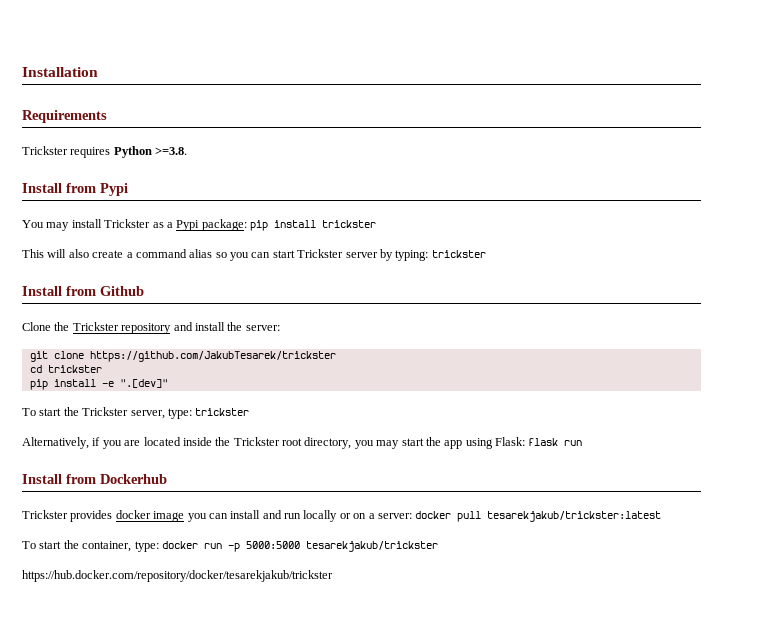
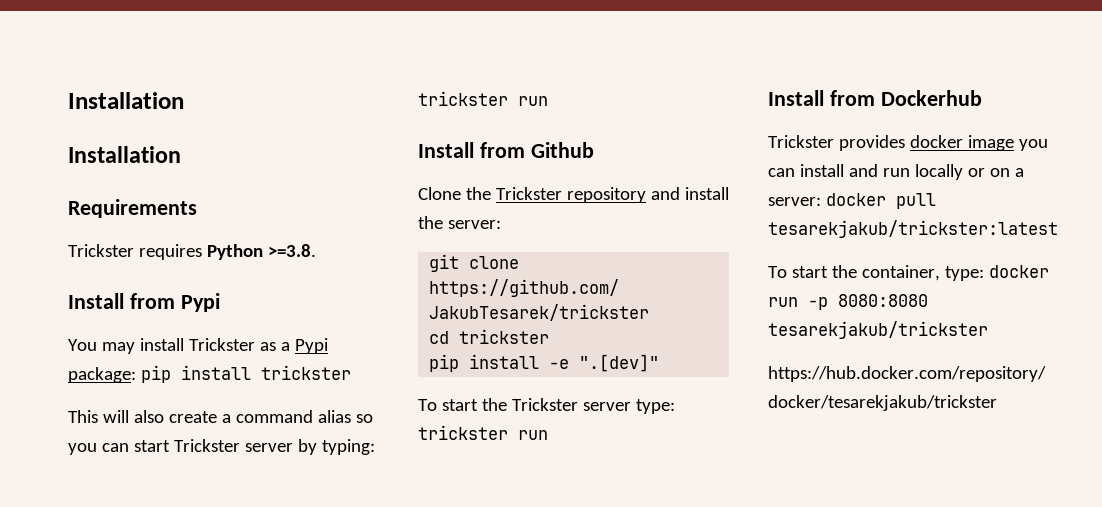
[22,67,98,77] Installation -> [68,92,184,109] [68,146,181,163] Installation // Installation
(486, 254) none -> [518,96,548,106] run
[130,410,165,419] server, -> [582,402,631,411] server
[22,437,559,449] // Alternatively, if you are located inside the Trickster root directory, you may start the app using Flask: flask -> (508, 432) none
[245,541,300,549] 5000:5000 -> [838,294,928,307] 8080:8080

